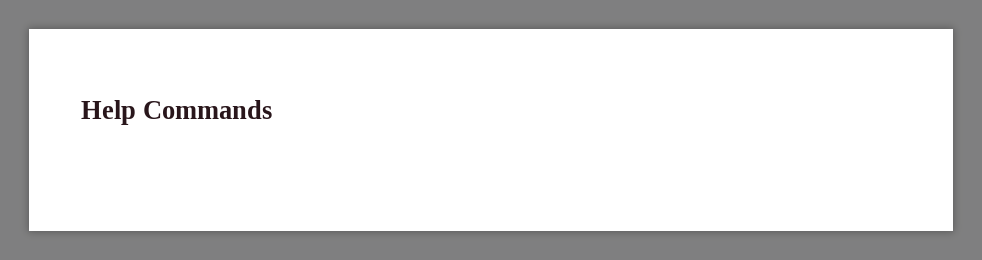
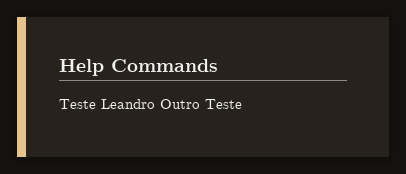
(273, 109) none -> [59,99,242,109] // Teste Leandro Outro Teste

